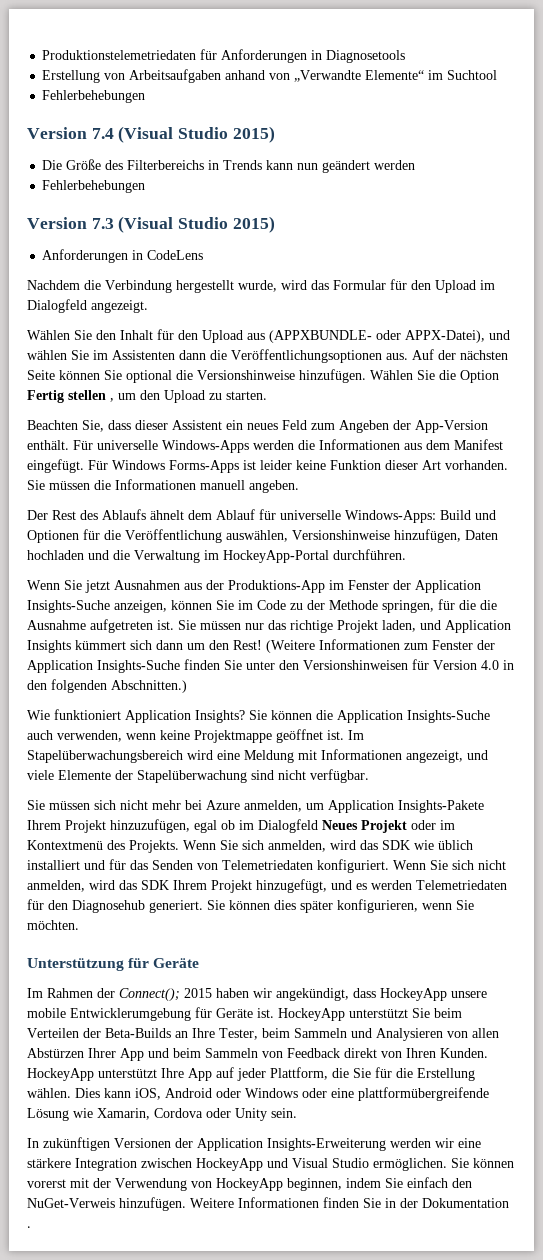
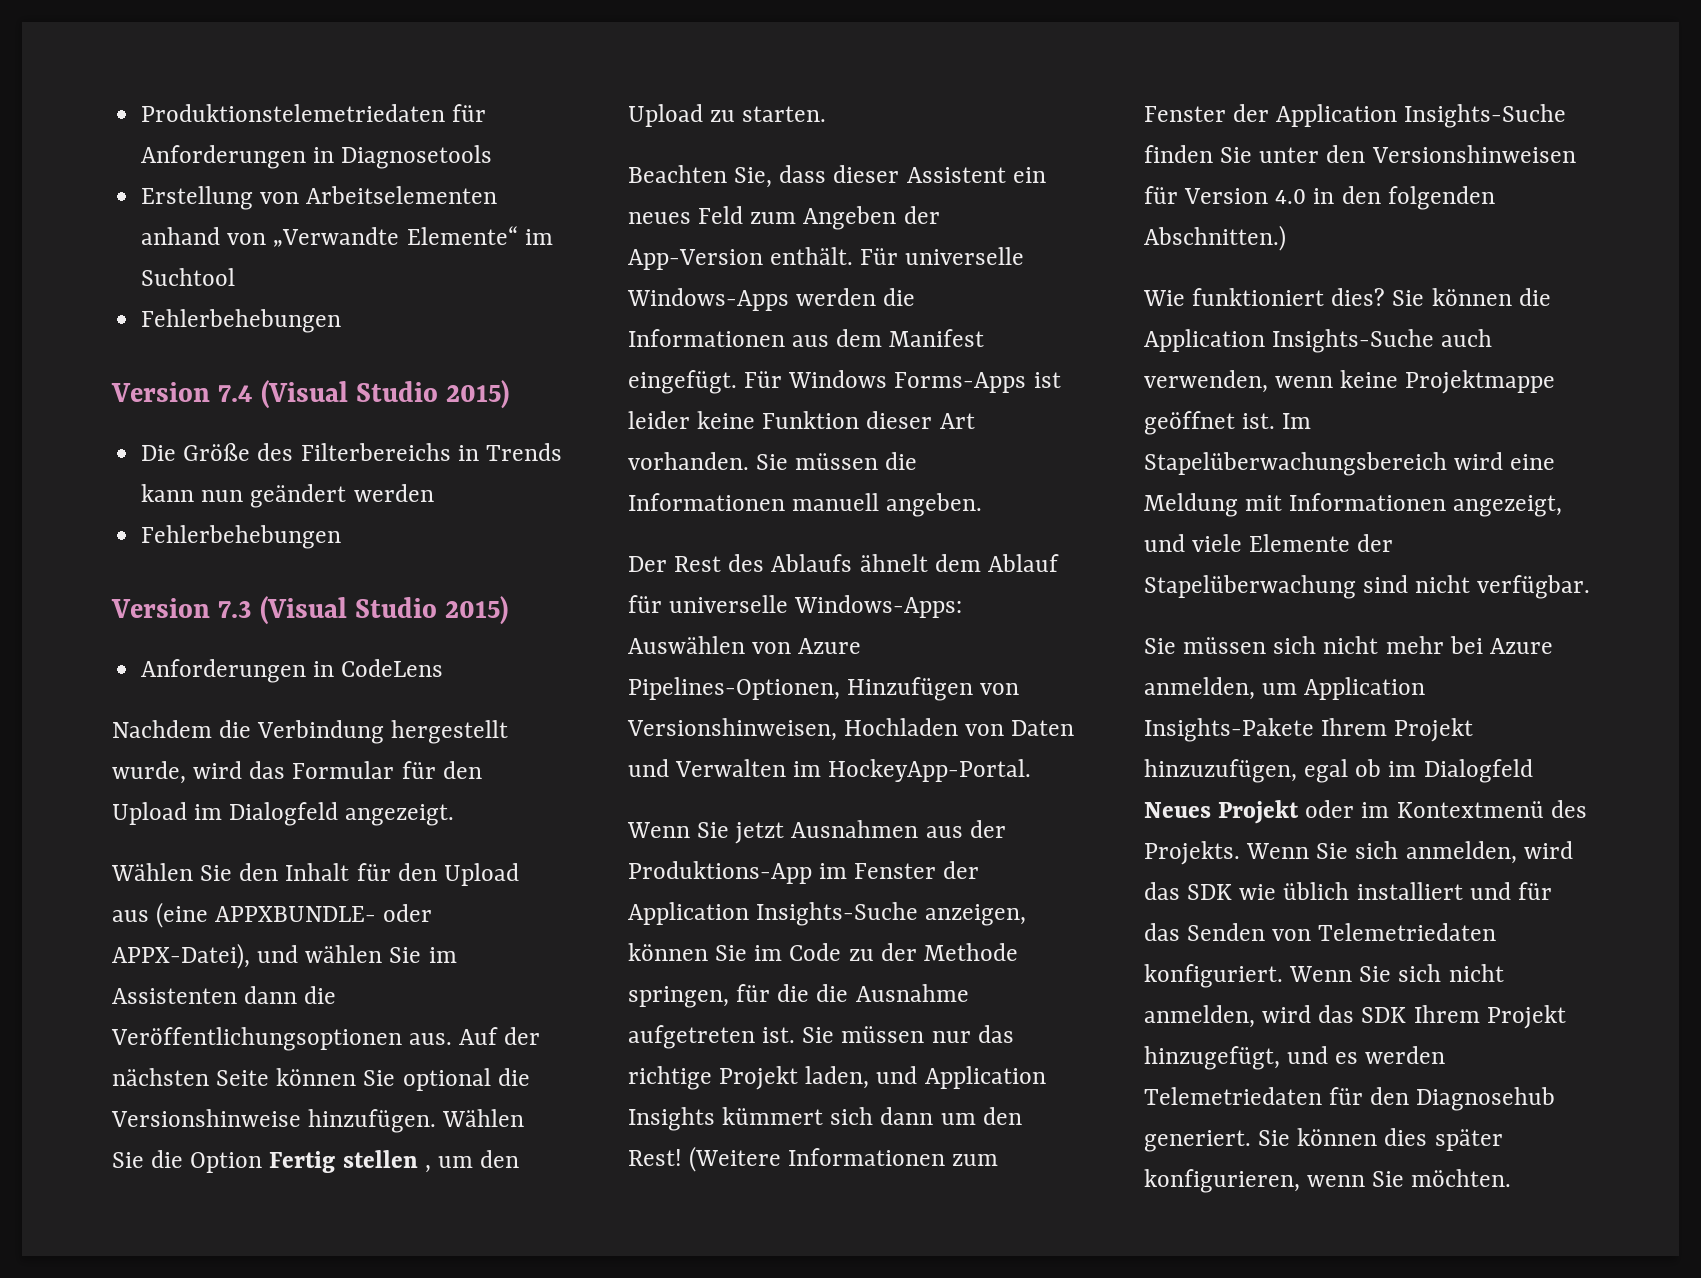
[129,69,222,83] Arbeitsaufgaben -> [306,186,498,204] Arbeitselementen
[269,330,372,343] (APPXBUNDLE- -> [156,902,377,928] (eine APPXBUNDLE-
[440,510,496,520] [27,529,498,543] [27,549,406,563] Build und Optionen für die Veröffentlichung auswählen, Versionshinweise hinzufügen, Daten hochladen und die Verwaltung im HockeyApp-Portal durchführen. -> [628,636,862,654] [628,677,1020,701] [627,718,1075,741] [628,759,1032,782] Auswählen von Azure Pipelines-Optionen, Hinzufügen von Versionshinweisen, Hochladen von Daten und Verwalten im HockeyApp-Portal.
[125,710,245,723] Application Insights? -> [1331,288,1386,306] dies?
[27,958,200,971] [27,988,487,1001] [27,1007,462,1021] [27,1028,499,1041] [27,1048,488,1061] [27,1067,475,1081] [27,1087,489,1101] [27,1108,297,1121] [27,1137,481,1151] [27,1158,514,1171] [27,1177,472,1191] [27,1197,509,1211] [27,1226,31,1228] // Unterstützung für Geräte // Im Rahmen der Connect(); 2015 haben wir angekündigt, dass HockeyApp unsere mobile Entwicklerumgebung für Geräte ist. HockeyApp unterstützt Sie beim Verteilen der Beta-Builds an Ihre Tester, beim Sammeln und Analysieren von allen Abstürzen Ihrer App und beim Sammeln von Feedback direkt von Ihren Kunden. HockeyApp unterstützt Ihre App auf jeder Plattform, die Sie für die Erstellung wählen. Dies kann iOS, Android oder Windows oder eine plattformübergreifende Lösung wie Xamarin, Cordova oder Unity sein. // In zukünftigen Versionen der Application Insights-Erweiterung werden wir eine stärkere Integration zwischen HockeyApp und Visual Studio ermöglichen. Sie können vorerst mit der Verwendung von HockeyApp beginnen, indem Sie einfach den NuGet-Verweis hinzufügen. Weitere Informationen finden Sie in der Dokumentation . -> (1512, 1178) none

